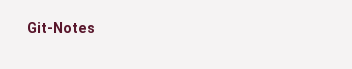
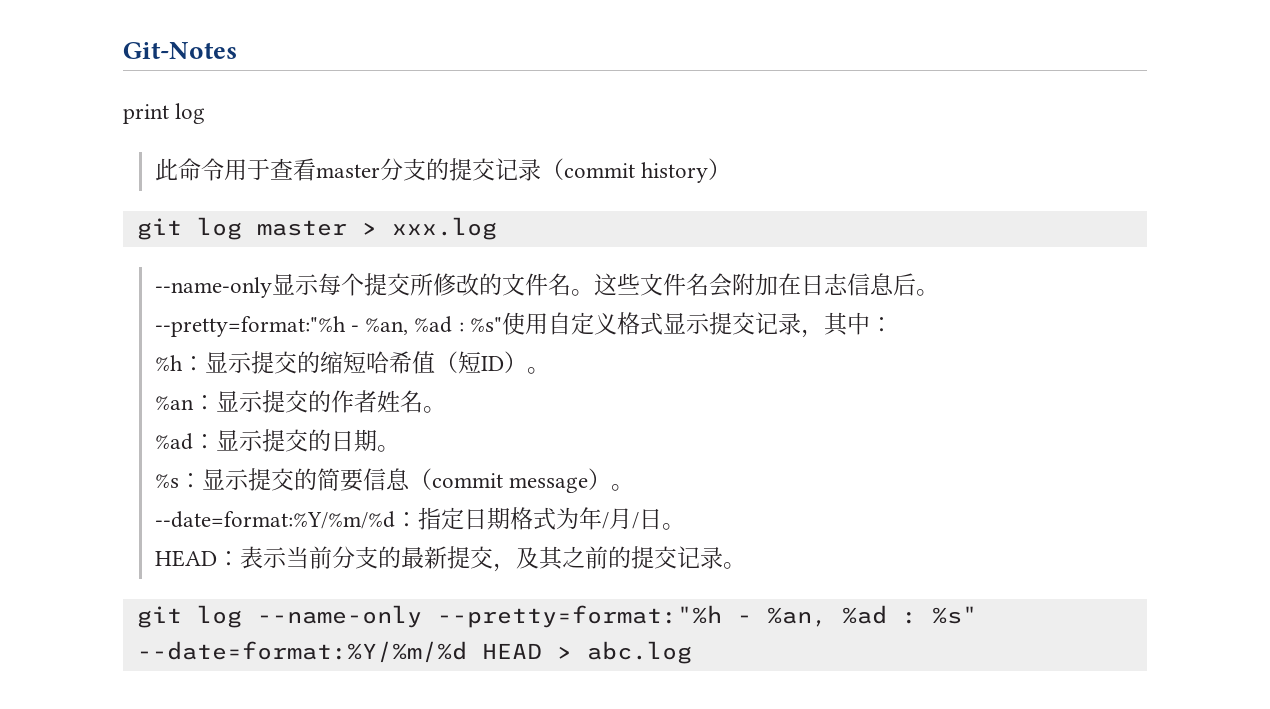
(95, 27) none -> [123,103,206,124] [154,158,731,183] [136,217,497,240] [154,273,939,298] [154,312,893,338] [154,351,550,374] [154,390,446,413] [154,429,400,452] [154,468,634,493] [154,507,685,530] [154,546,746,572] [136,605,977,628] [136,641,692,664] // print log // 此命令用于查看master分支的提交记录（commit history） // git log master > xxx.log // --name-only显示每个提交所修改的文件名。这些文件名会附加在日志信息后。 // --pretty=format:"%h - %an, %ad : %s"使用自定义格式显示提交记录，其中： // %h：显示提交的缩短哈希值（短ID）。 // %an：显示提交的作者姓名。 // %ad：显示提交的日期。 // %s：显示提交的简要信息（commit message）。 // --date=format:%Y/%m/%d：指定日期格式为年/月/日。 // HEAD：表示当前分支的最新提交，及其之前的提交记录。 // git log --name-only --pretty=format:"%h - %an, %ad : %s" --date=format:%Y/%m/%d HEAD > abc.log

